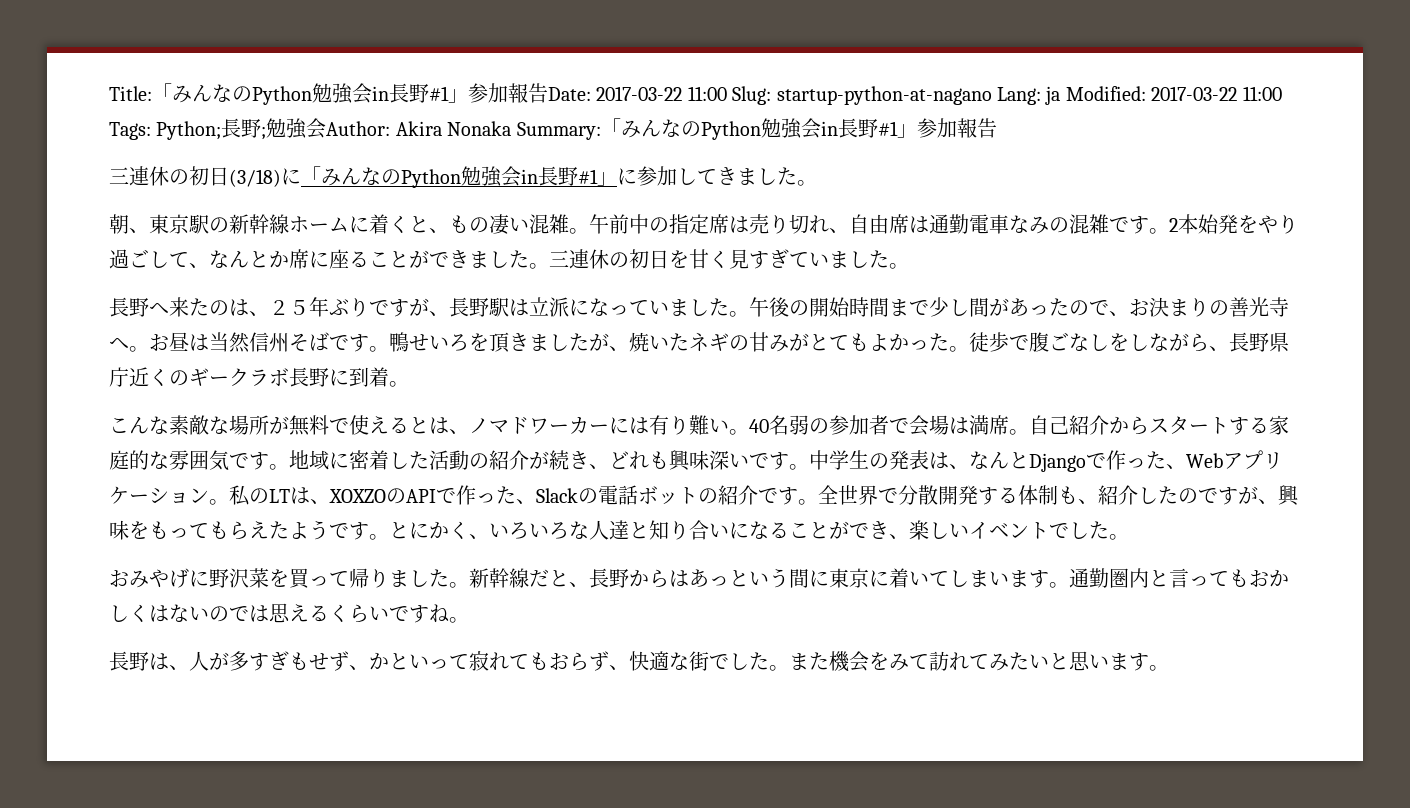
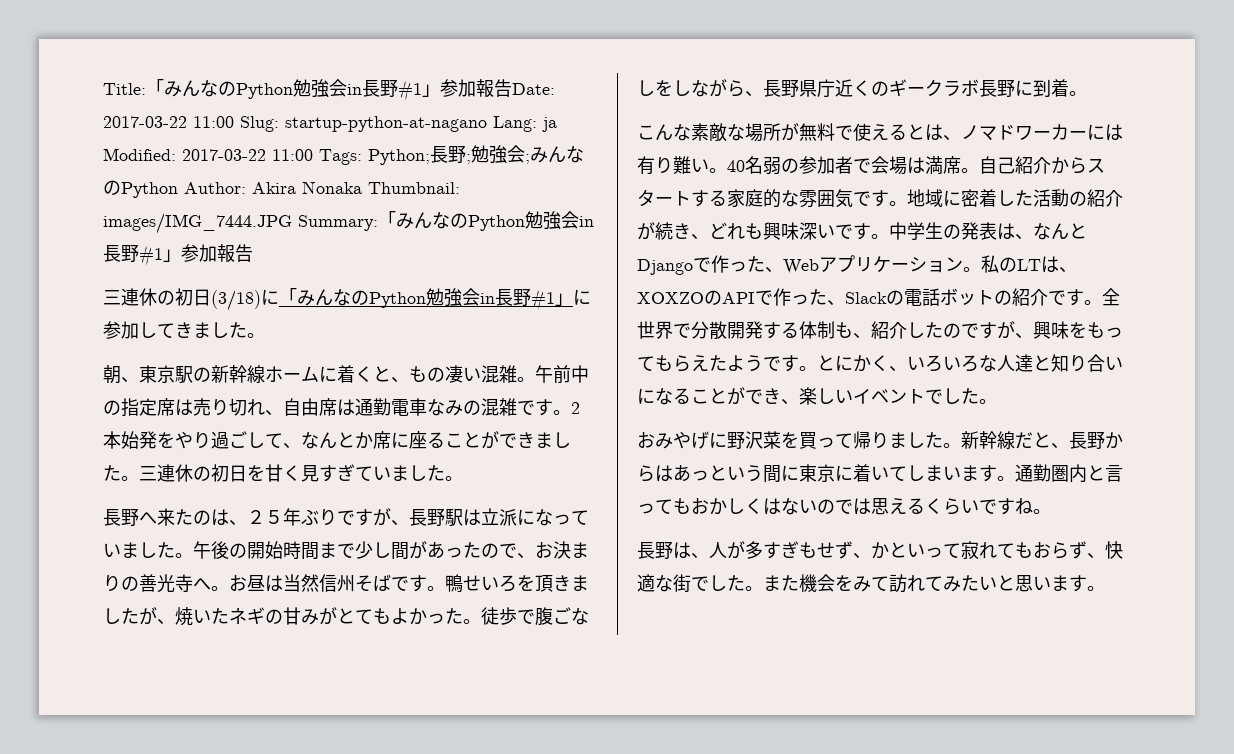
(327, 128) none -> [525,146,584,164] [103,180,178,198] ;みんなのPython
(512, 128) none -> [368,182,460,194] [103,213,292,234] Thumbnail: images/IMG_7444.JPG

